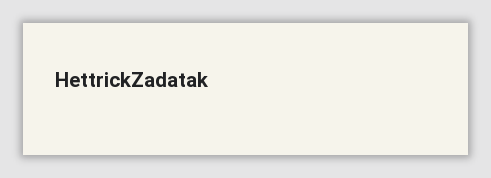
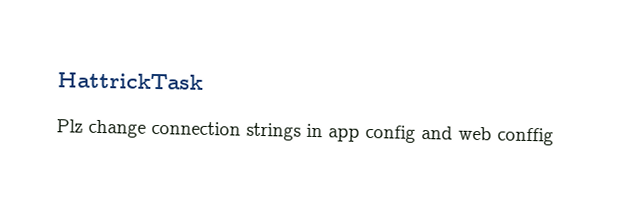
[55,72,209,87] HettrickZadatak -> [57,72,204,90] [56,119,554,146] HattrickTask // Plz change connection strings in app config and web conffig

